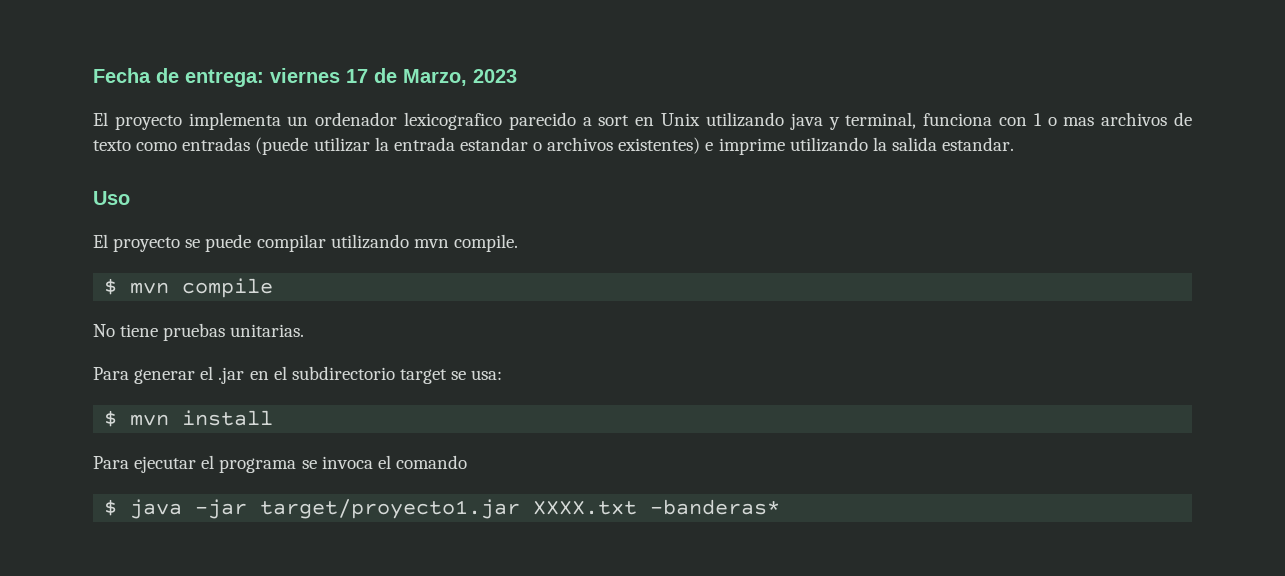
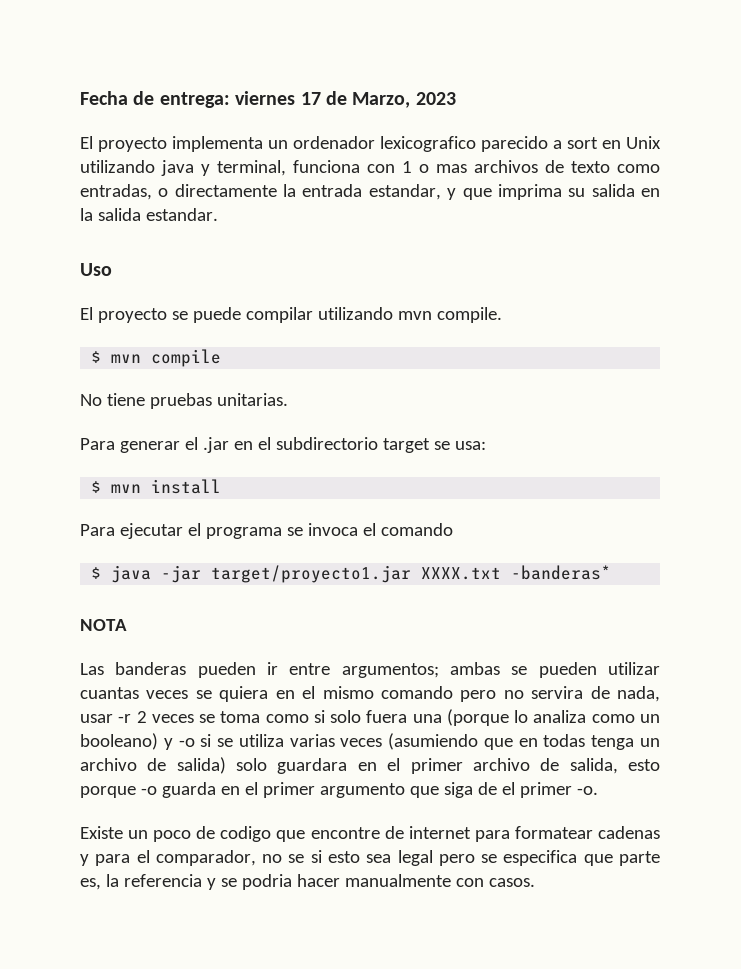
[182,137,868,155] entradas (puede utilizar la entrada estandar o archivos existentes) e imprime utilizando -> [80,184,660,200] entradas, o directamente la entrada estandar, y que imprima su salida en
(781, 507) none -> [80,619,127,631] [80,662,660,678] [80,686,661,702] [80,709,660,726] [80,733,660,750] [80,757,661,774] [80,782,598,798] [80,826,660,842] [80,850,660,866] [80,874,535,890] // NOTA // Las banderas pueden ir entre argumentos; ambas se pueden utilizar cuantas veces se quiera en el mismo comando pero no servira de nada, usar -r 2 veces se toma como si solo fuera una (porque lo analiza como un booleano) y -o si se utiliza varias veces (asumiendo que en todas tenga un archivo de salida) solo guardara en el primer archivo de salida, esto porque -o guarda en el primer argumento que siga de el primer -o. // Existe un poco de codigo que encontre de internet para formatear cadenas y para el comparador, no se si esto sea legal pero se especifica que parte es, la referencia y se podria hacer manualmente con casos.

